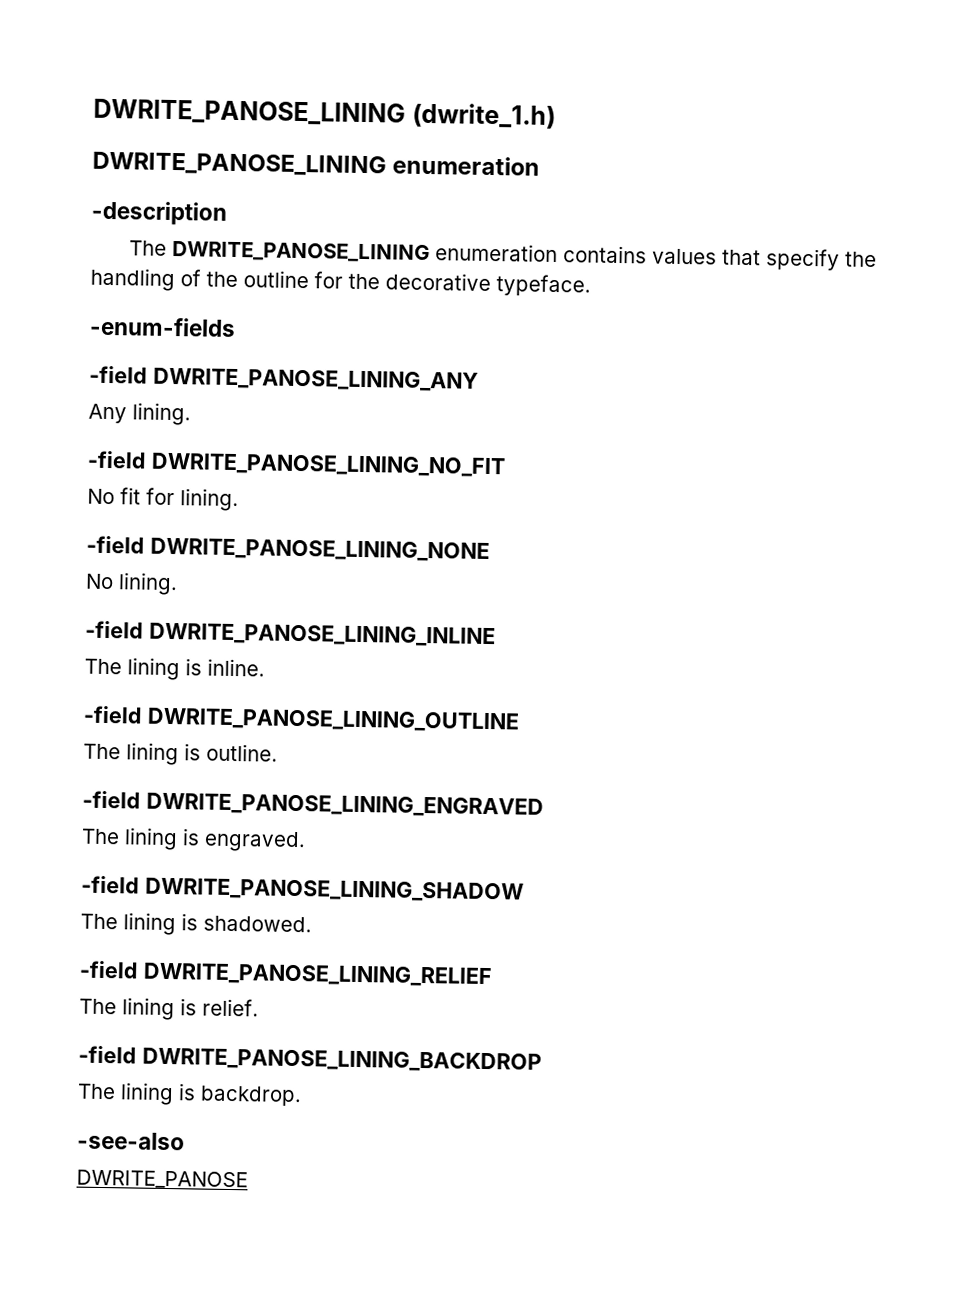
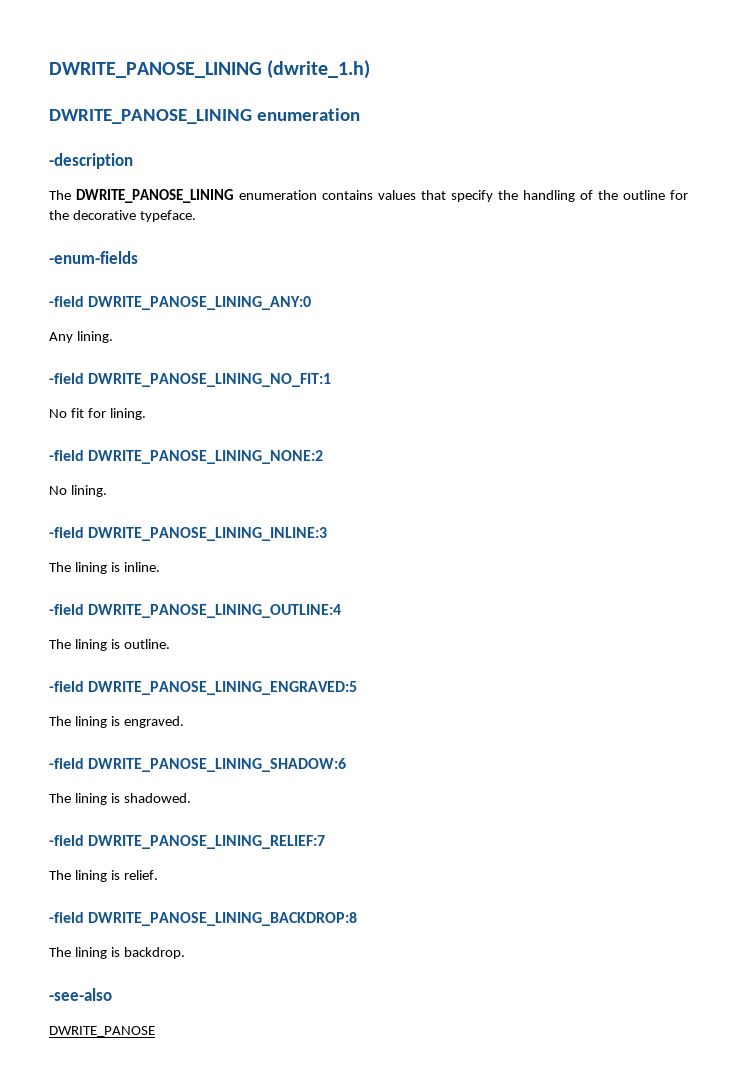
[152,367,479,392] DWRITE_PANOSE_LINING_ANY -> [88,296,312,310] DWRITE_PANOSE_LINING_ANY:0
[150,452,506,478] DWRITE_PANOSE_LINING_NO_FIT -> [88,373,332,387] DWRITE_PANOSE_LINING_NO_FIT:1
[149,537,490,563] DWRITE_PANOSE_LINING_NONE -> [88,450,324,464] DWRITE_PANOSE_LINING_NONE:2
[148,622,496,648] DWRITE_PANOSE_LINING_INLINE -> [88,527,328,541] DWRITE_PANOSE_LINING_INLINE:3
[146,707,519,733] DWRITE_PANOSE_LINING_OUTLINE -> [88,604,342,618] DWRITE_PANOSE_LINING_OUTLINE:4
[145,792,544,818] DWRITE_PANOSE_LINING_ENGRAVED -> [88,681,358,695] DWRITE_PANOSE_LINING_ENGRAVED:5
[144,877,524,903] DWRITE_PANOSE_LINING_SHADOW -> [88,758,347,772] DWRITE_PANOSE_LINING_SHADOW:6
[142,962,492,988] DWRITE_PANOSE_LINING_RELIEF -> [88,835,326,849] DWRITE_PANOSE_LINING_RELIEF:7
[141,1047,542,1073] DWRITE_PANOSE_LINING_BACKDROP -> [88,912,358,926] DWRITE_PANOSE_LINING_BACKDROP:8

